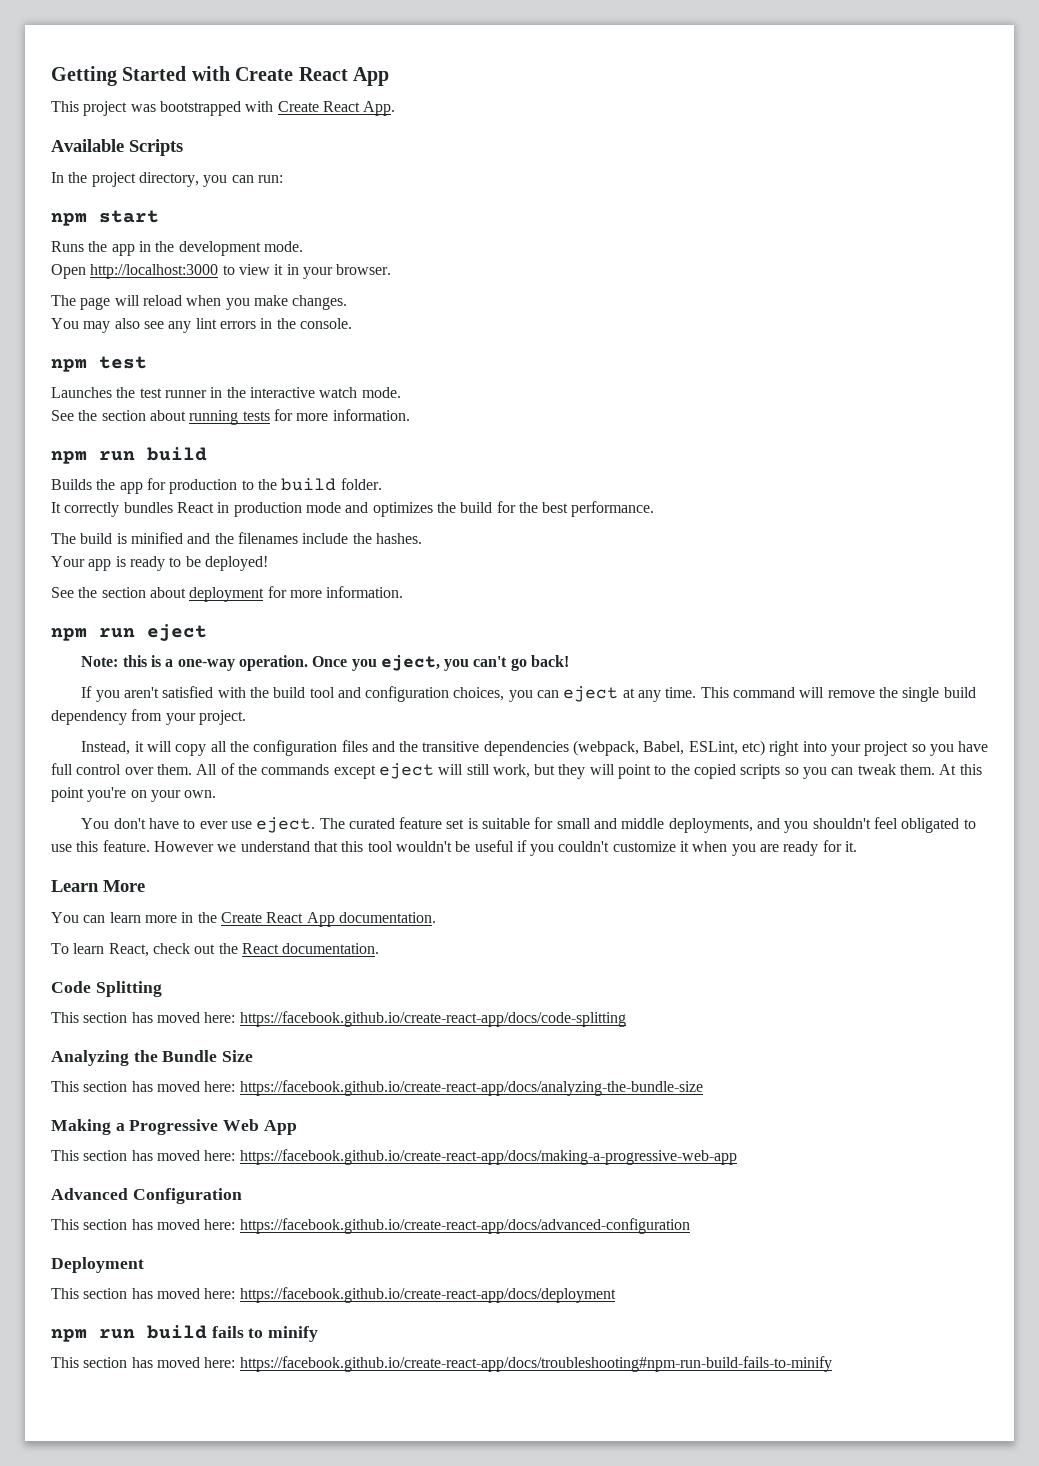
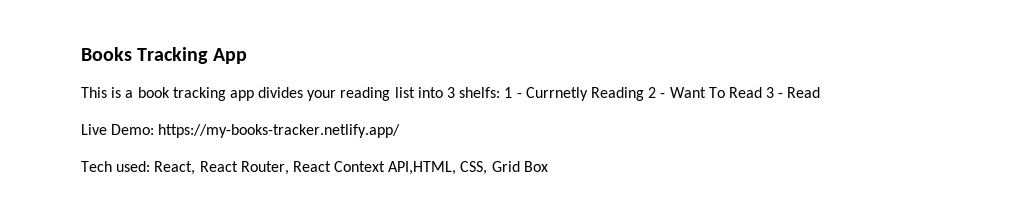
[51,66,389,86] [51,101,396,116] [51,139,183,156] [51,172,283,187] [51,210,159,226] [51,241,303,256] [51,264,392,279] [51,295,348,310] [51,318,352,333] [51,356,147,372] [51,387,401,398] [51,409,410,425] [51,447,207,464] [51,478,382,494] [51,501,655,517] [51,532,422,544] [51,556,268,571] [51,586,404,602] [51,624,207,641] [81,655,570,671] [81,686,976,702] [51,709,246,725] [81,740,989,756] [51,763,982,779] [51,787,217,802] [81,817,976,833] [51,840,858,856] [51,880,145,892] [51,912,436,927] [51,943,380,957] [51,981,162,997] [51,1011,626,1027] [51,1050,254,1066] [51,1080,703,1096] [51,1119,297,1135] [51,1149,737,1165] [51,1188,242,1204] [51,1218,690,1234] [51,1257,144,1273] [51,1287,616,1303] [51,1325,319,1342] [51,1356,832,1372] Getting Started with Create React App // This project was bootstrapped with Create React App. // Available Scripts // In the project directory, you can run: // npm start // Runs the app in the development mode. // Open http://localhost:3000 to view it in your browser. // The page will reload when you make changes. // You may also see any lint errors in the console. // npm test // Launches the test runner in the interactive watch mode. // See the section about running tests for more information. // npm run build // Builds the app for production to the build folder. // It correctly bundles React in production mode and optimizes the build for the best performance. // The build is minified and the filenames include the hashes. // Your app is ready to be deployed! // See the section about deployment for more information. // npm run eject // Note: this is a one-way operation. Once you eject, you can't go back! // If you aren't satisfied with the build tool and configuration choices, you can eject at any time. This command will remove the single build dependency from your project. // Instead, it will copy all the configuration files and the transitive dependencies (webpack, Babel, ESLint, etc) right into your project so you have full control over them. All of the commands except eject will still work, but they will point to the copied scripts so you can tweak them. At this point you're on your own. // You don't have to ever use eject. The curated feature set is suitable for small and middle deployments, and you shouldn't feel obligated to use this feature. However we understand that this tool wouldn't be useful if you couldn't customize it when you are ready for it. // Learn More // You can learn more in the Create React App documentation. // To learn React, check out the React documentation. // Code Splitting // This section has moved here: https://facebook.github.io/create-react-app/docs/code-splitting // Analyzing the Bundle Size // This section has moved here: https://facebook.github.io/create-react-app/docs/analyzing-the-bundle-size // Making a Progressive Web App // This section has moved here: https://facebook.github.io/create-react-app/docs/making-a-progressive-web-app // Advanced Configuration // This section has moved here: https://facebook.github.io/create-react-app/docs/advanced-configuration // Deployment // This section has moved here: https://facebook.github.io/create-react-app/docs/deployment // npm run build fails to minify // This section has moved here: https://facebook.github.io/create-react-app/docs/troubleshooting#npm-run-build-fails-to-minify -> [81,47,247,64] [81,87,821,101] [81,124,401,138] [81,161,548,175] Books Tracking App // This is a book tracking app divides your reading list into 3 shelfs: 1 - Currnetly Reading 2 - Want To Read 3 - Read // Live Demo: https://my-books-tracker.netlify.app/ // Tech used: React, React Router, React Context API,HTML, CSS, Grid Box

